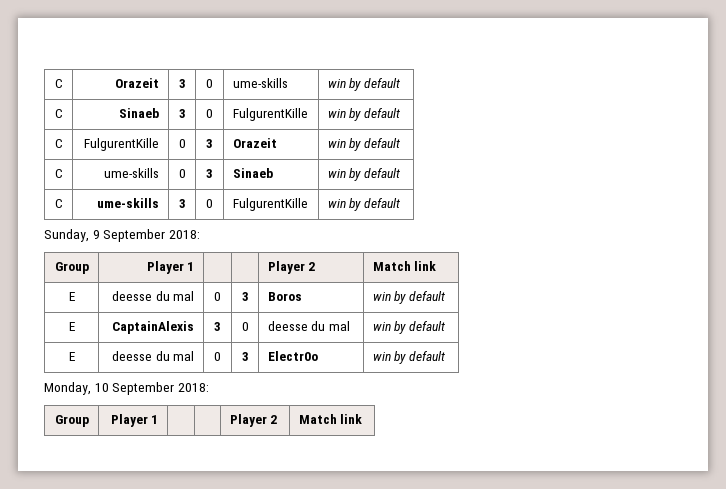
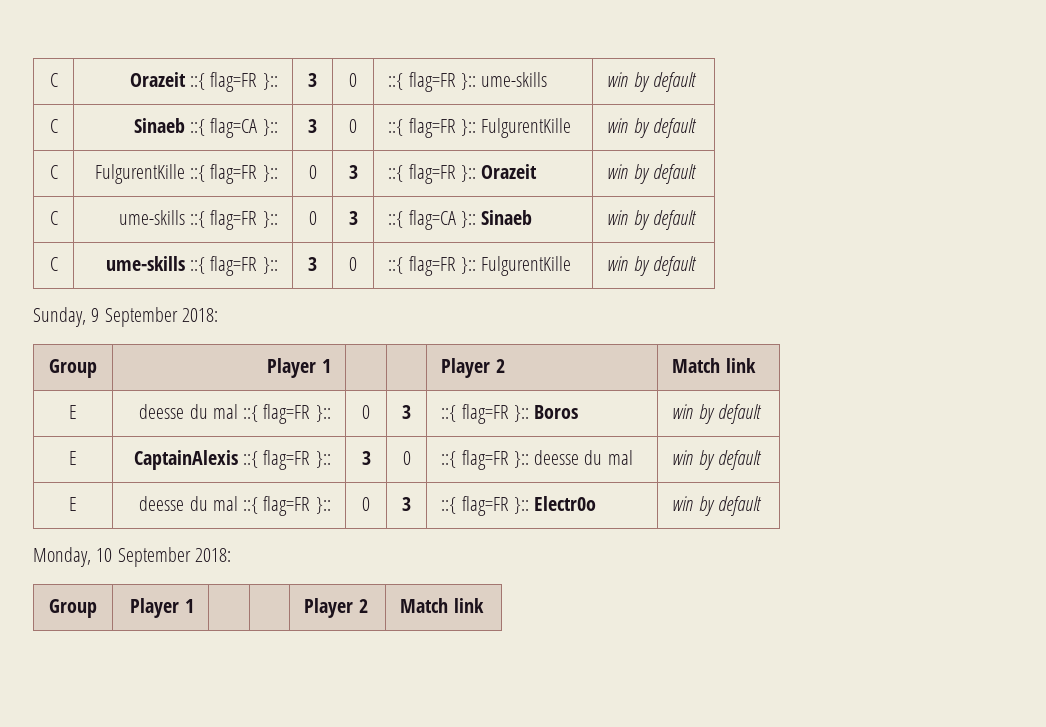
[178,79,186,88] [206,79,213,88] | 3 | 0 | -> [190,72,278,92] [308,73,317,87] [349,73,357,87] [388,72,476,92] ::{ flag=FR }:: | 3 | 0 | ::{ flag=FR }::
[178,109,186,118] [206,109,213,118] | 3 | 0 | -> [190,118,278,138] [308,119,317,133] [349,119,357,133] [388,118,476,138] ::{ flag=CA }:: | 3 | 0 | ::{ flag=FR }::
[178,139,186,148] [206,139,213,148] | 0 | 3 | -> [190,164,278,184] [308,165,317,179] [348,165,358,179] [388,164,476,184] ::{ flag=FR }:: | 0 | 3 | ::{ flag=FR }::
[178,169,186,178] [206,169,213,178] | 0 | 3 | -> [190,210,278,230] [308,211,317,225] [348,211,358,225] [388,210,476,230] ::{ flag=FR }:: | 0 | 3 | ::{ flag=CA }::
[178,199,186,208] [206,199,213,208] | 3 | 0 | -> [190,256,278,276] [308,257,317,271] [349,257,357,271] [388,256,476,276] ::{ flag=FR }:: | 3 | 0 | ::{ flag=FR }::
[214,292,221,301] [241,292,249,301] | 0 | 3 | -> [243,404,331,424] [362,405,370,419] [402,405,411,419] [441,404,529,424] ::{ flag=FR }:: | 0 | 3 | ::{ flag=FR }::
[214,322,221,331] [241,322,249,331] | 3 | 0 | -> [243,450,331,470] [361,451,371,465] [402,451,411,465] [441,450,529,470] ::{ flag=FR }:: | 3 | 0 | ::{ flag=FR }::
[214,352,221,361] [241,352,249,361] | 0 | 3 | -> [243,496,331,516] [362,497,370,511] [402,497,411,511] [441,496,529,516] ::{ flag=FR }:: | 0 | 3 | ::{ flag=FR }::

